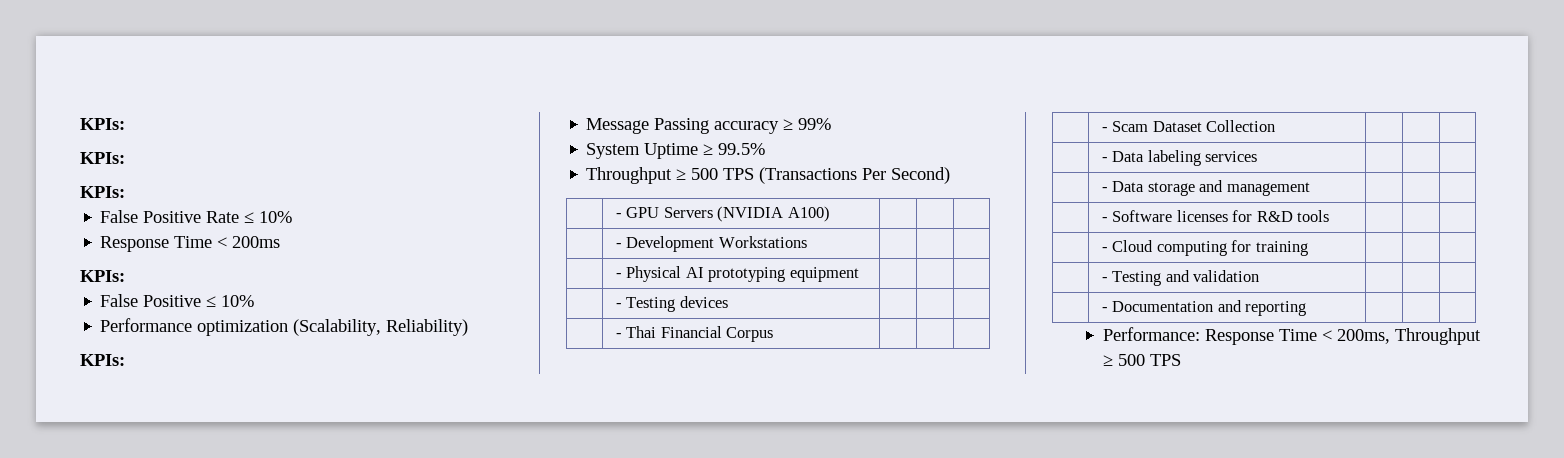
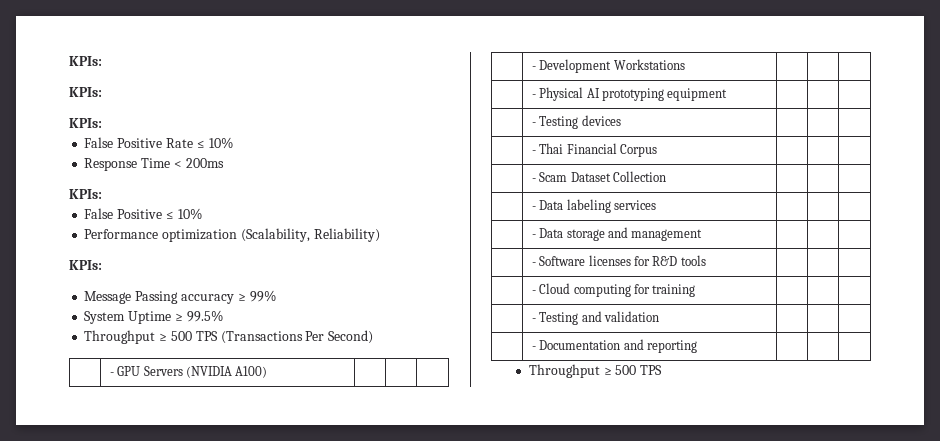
[1102,327,1390,345] Performance: Response Time < 200ms, -> (698, 346) none

